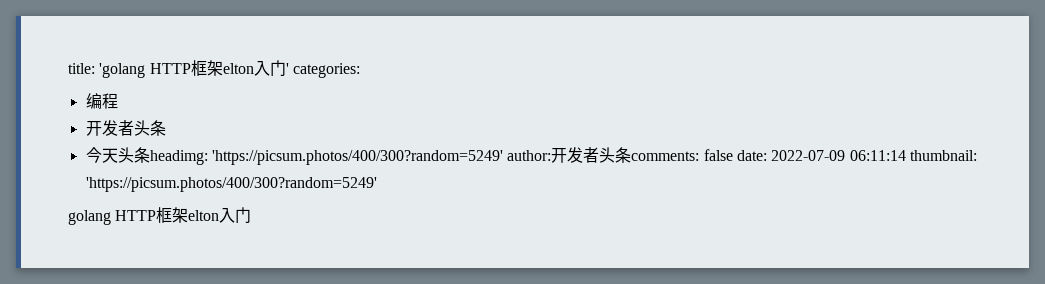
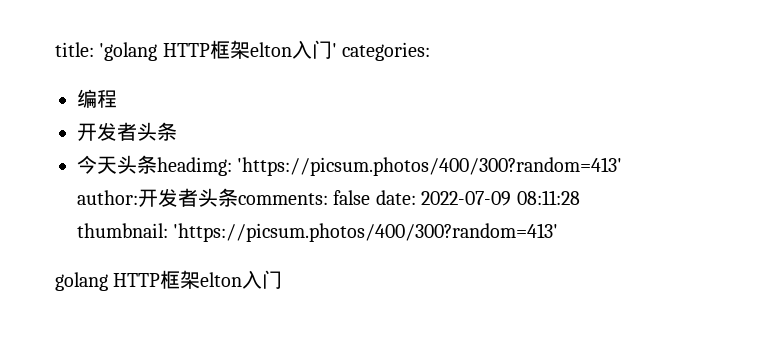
[211,150,503,165] 'https://picsum.photos/400/300?random=5249' -> [237,157,623,176] 'https://picsum.photos/400/300?random=413'
[849,150,977,161] [85,177,377,192] 06:11:14 thumbnail: 'https://picsum.photos/400/300?random=5249' -> [516,190,580,205] [77,223,559,242] 08:11:28 thumbnail: 'https://picsum.photos/400/300?random=413'

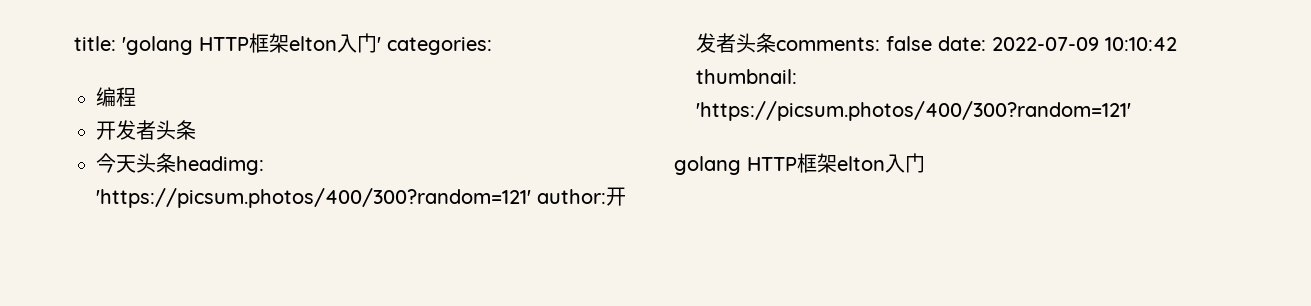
[237,157,623,176] 'https://picsum.photos/400/300?random=413' -> [96,188,531,208] 'https://picsum.photos/400/300?random=121'
[516,190,580,205] [77,223,559,242] 08:11:28 thumbnail: 'https://picsum.photos/400/300?random=413' -> [1105,37,1177,51] [696,69,797,84] [696,101,1131,121] 10:10:42 thumbnail: 'https://picsum.photos/400/300?random=121'

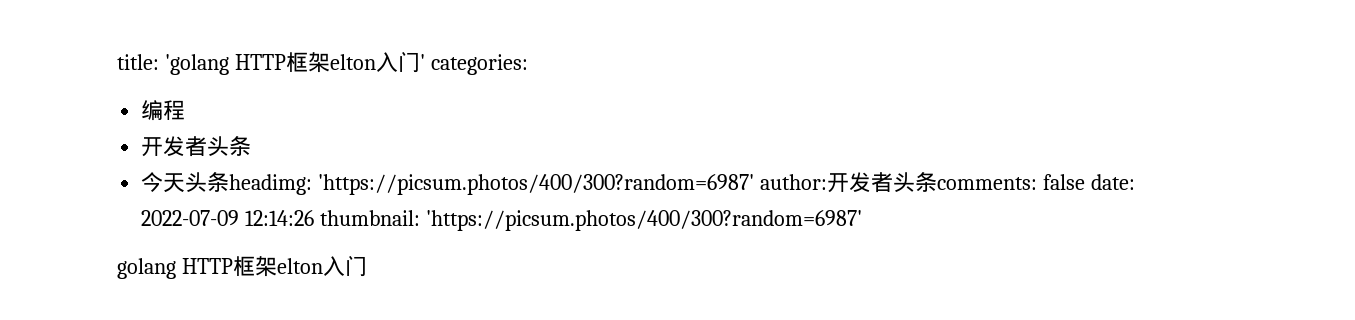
[96,188,531,208] 'https://picsum.photos/400/300?random=121' -> [318,174,755,195] 'https://picsum.photos/400/300?random=6987'
[1105,37,1177,51] [696,69,797,84] [696,101,1131,121] 10:10:42 thumbnail: 'https://picsum.photos/400/300?random=121' -> [245,210,863,231] 12:14:26 thumbnail: 'https://picsum.photos/400/300?random=6987'

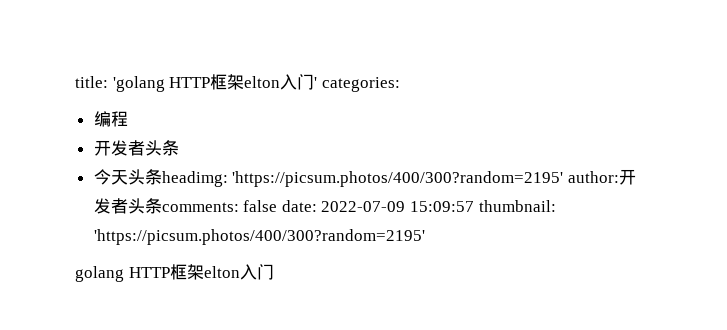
[318,174,755,195] 'https://picsum.photos/400/300?random=6987' -> [232,171,564,187] 'https://picsum.photos/400/300?random=2195'
[245,210,863,231] 12:14:26 thumbnail: 'https://picsum.photos/400/300?random=6987' -> [410,200,556,212] [93,229,425,245] 15:09:57 thumbnail: 'https://picsum.photos/400/300?random=2195'

